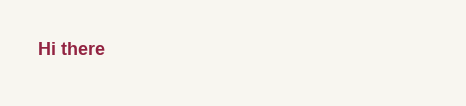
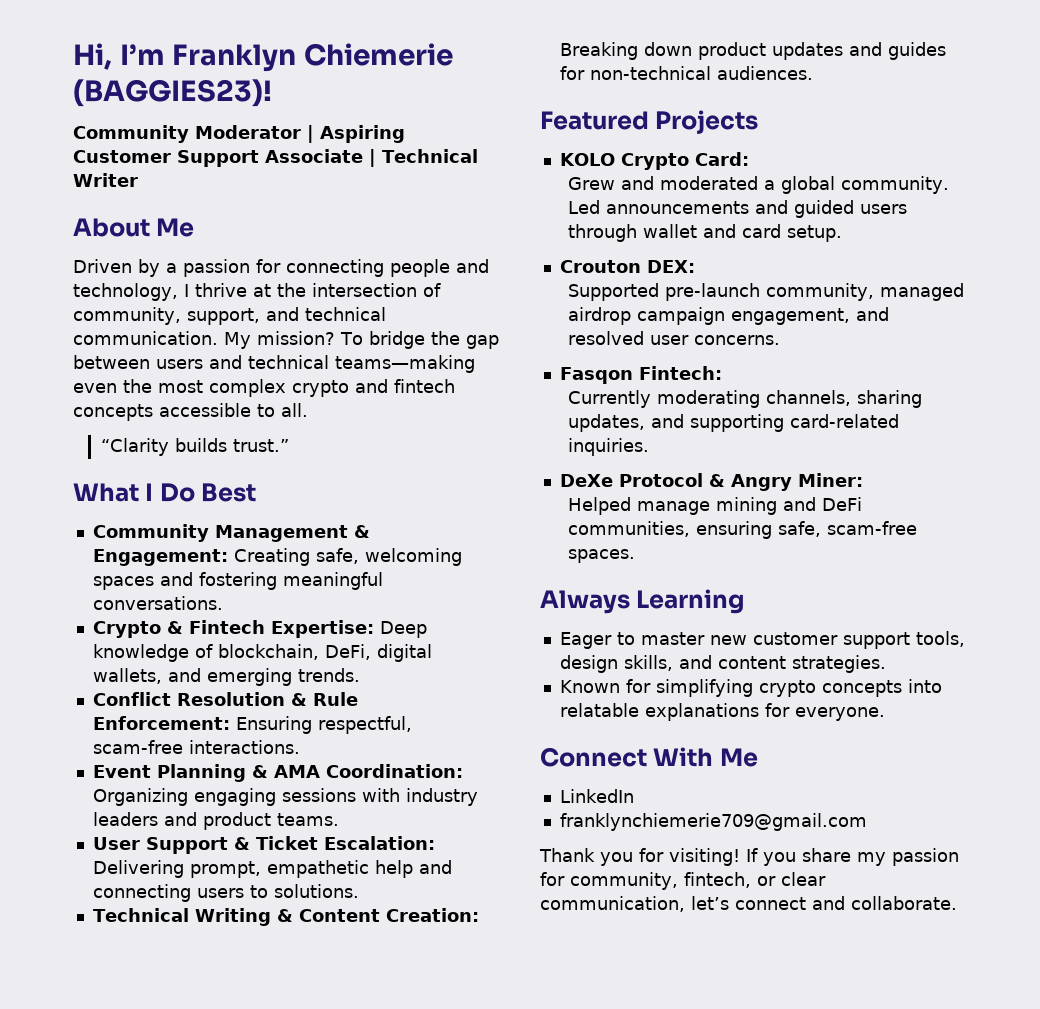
[38,42,105,55] Hi there -> [73,43,453,72] [73,79,272,107] [73,125,405,143] [73,149,478,167] [73,173,138,187] [73,218,195,237] [73,259,489,277] [73,283,441,301] [73,307,386,325] [73,331,499,349] [73,355,475,373] [73,379,455,397] [73,403,308,421] [100,438,289,456] [73,483,257,502] [92,524,370,542] [92,548,462,566] [92,572,383,590] [92,596,223,610] [92,620,427,638] [92,644,432,662] [92,668,360,686] [92,692,358,706] [92,716,412,734] [92,740,300,754] [92,764,463,782] [92,788,478,806] [92,812,339,830] [92,836,435,854] [92,860,452,878] [92,884,359,902] [92,908,479,926] [559,42,946,60] [559,66,813,80] [540,110,759,134] [559,152,749,170] [567,176,949,194] [567,200,907,218] [567,224,842,242] [559,260,695,273] [567,283,964,301] [567,307,889,325] [567,331,780,345] [559,366,722,384] [567,390,922,408] [567,414,899,432] [567,438,649,456] [559,473,863,491] [567,497,862,515] [567,521,917,539] [567,549,635,563] [540,589,745,614] [559,631,965,649] [559,655,886,673] [559,679,942,697] [559,703,885,721] [540,747,758,767] [559,789,634,803] [559,813,867,831] [539,848,959,866] [540,872,826,890] [540,896,957,912] Hi, I’m Franklyn Chiemerie (BAGGIES23)! // Community Moderator | Aspiring Customer Support Associate | Technical Writer // About Me // Driven by a passion for connecting people and technology, I thrive at the intersection of community, support, and technical communication. My mission? To bridge the gap between users and technical teams—making even the most complex crypto and fintech concepts accessible to all. // “Clarity builds trust.” // What I Do Best // Community Management & Engagement: Creating safe, welcoming spaces and fostering meaningful conversations. // Crypto & Fintech Expertise: Deep knowledge of blockchain, DeFi, digital wallets, and emerging trends. // Conflict Resolution & Rule Enforcement: Ensuring respectful, scam-free interactions. // Event Planning & AMA Coordination: Organizing engaging sessions with industry leaders and product teams. // User Support & Ticket Escalation: Delivering prompt, empathetic help and connecting users to solutions. // Technical Writing & Content Creation: Breaking down product updates and guides for non-technical audiences. // Featured Projects // KOLO Crypto Card: // Grew and moderated a global community. Led announcements and guided users through wallet and card setup. // Crouton DEX: // Supported pre-launch community, managed airdrop campaign engagement, and resolved user concerns. // Fasqon Fintech: // Currently moderating channels, sharing updates, and supporting card-related inquiries. // DeXe Protocol & Angry Miner: // Helped manage mining and DeFi communities, ensuring safe, scam-free spaces. // Always Learning // Eager to master new customer support tools, design skills, and content strategies. // Known for simplifying crypto concepts into relatable explanations for everyone. // Connect With Me // LinkedIn // franklynchiemerie709@gmail.com // Thank you for visiting! If you share my passion for community, fintech, or clear communication, let’s connect and collaborate.

